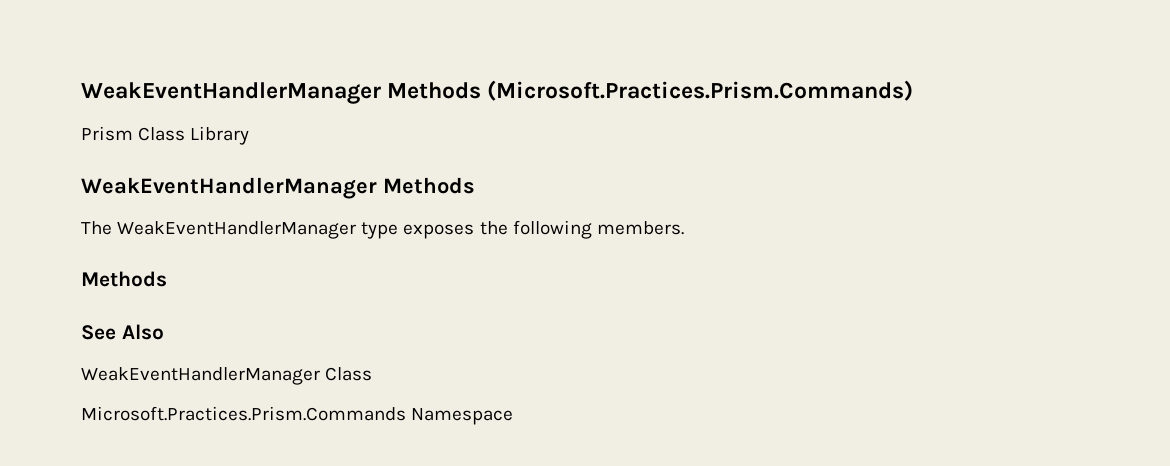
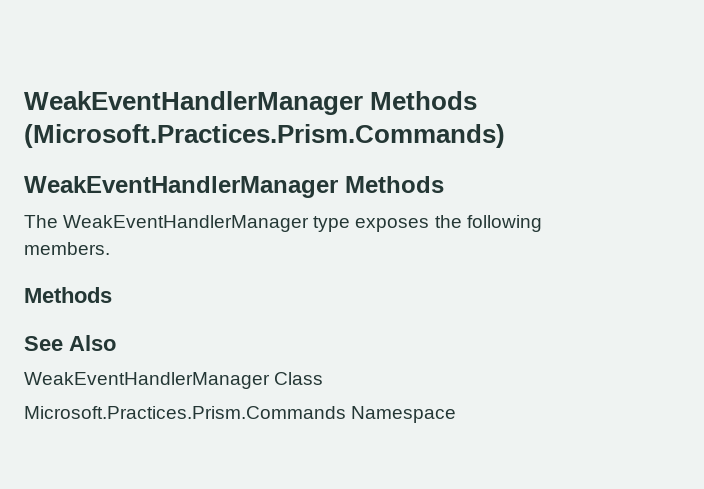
[81,126,250,145] // Prism Class Library -> (505, 136) none

